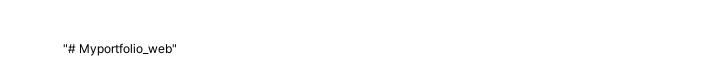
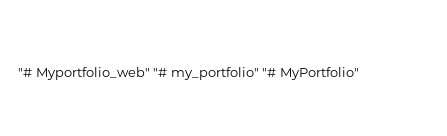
(178, 49) none -> [153,67,359,80] "# my_portfolio" "# MyPortfolio"

